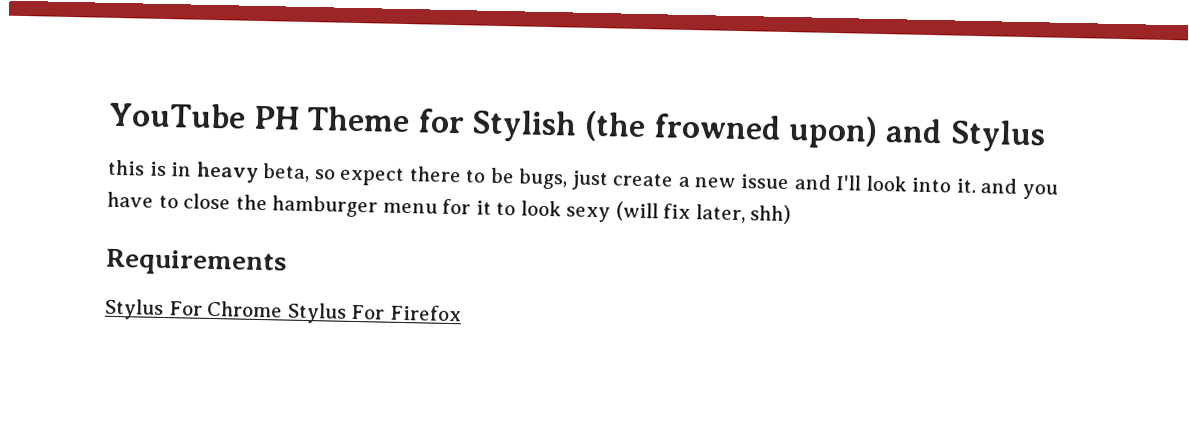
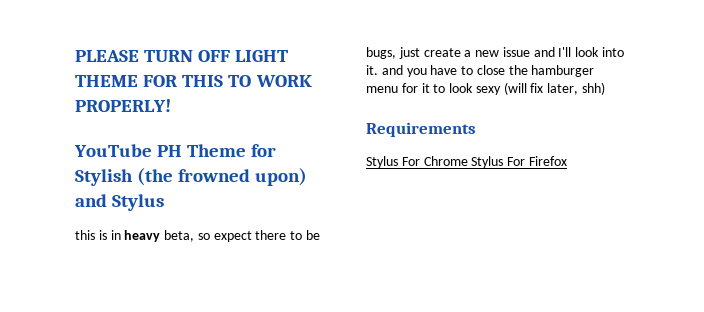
(108, 115) none -> [75,50,289,62] [75,75,312,87] [75,99,171,112] PLEASE TURN OFF LIGHT THEME FOR THIS TO WORK PROPERLY! //

